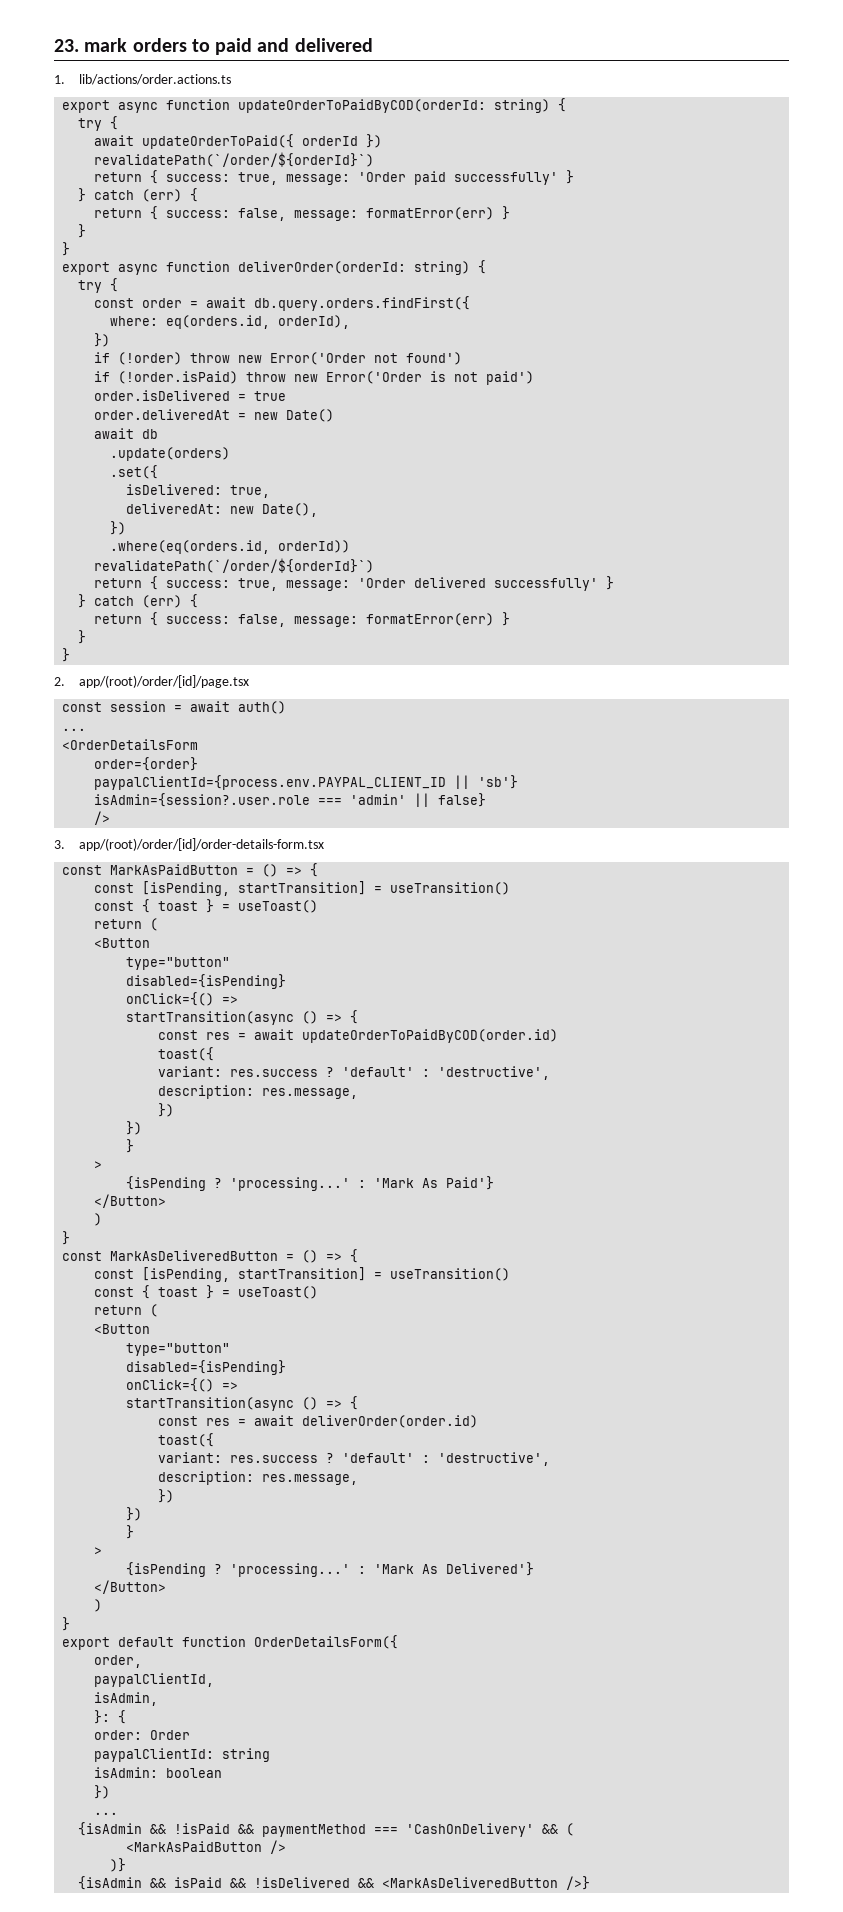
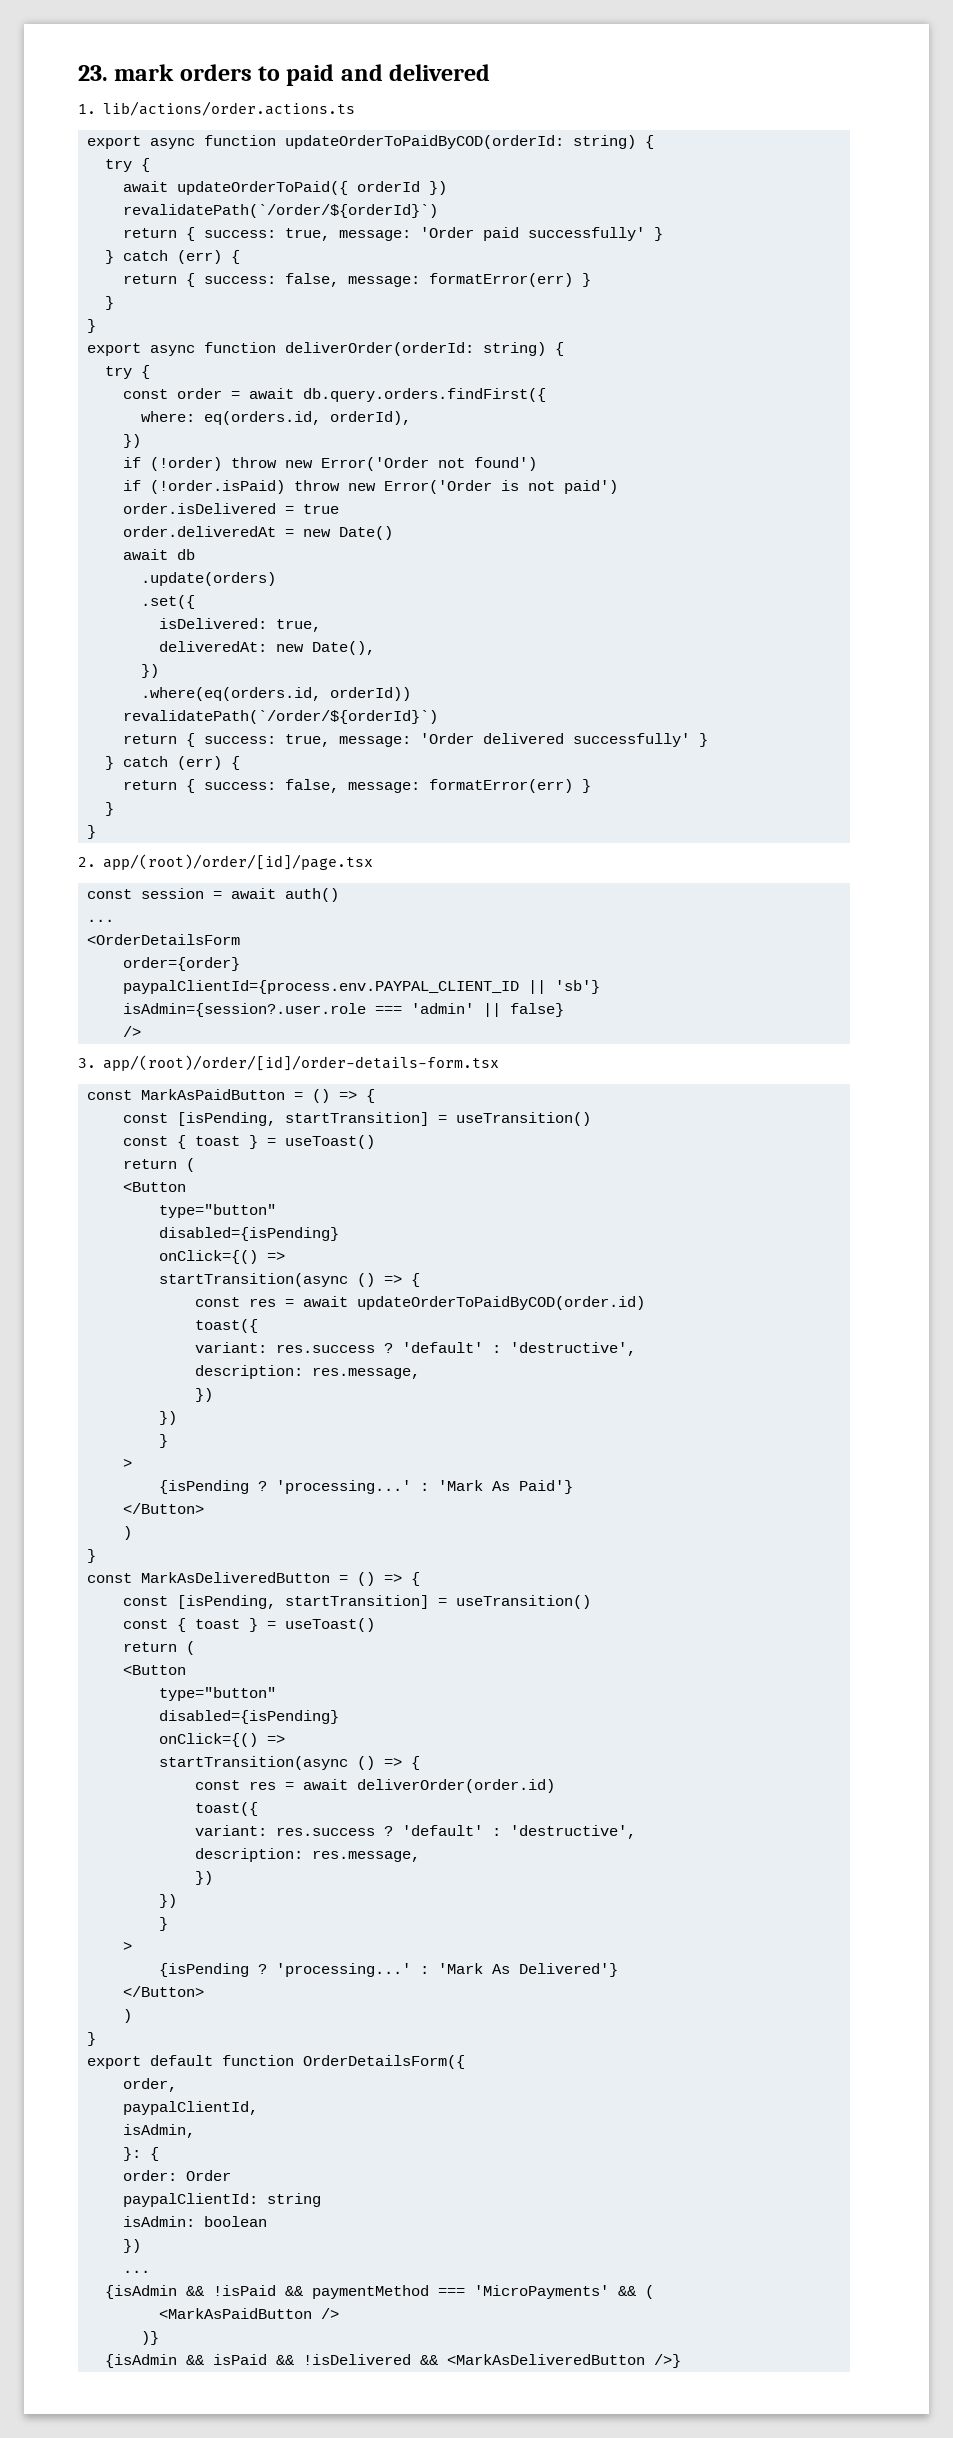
[406,1823,535,1837] 'CashOnDelivery' -> [473,2285,609,2299] 'MicroPayments'

